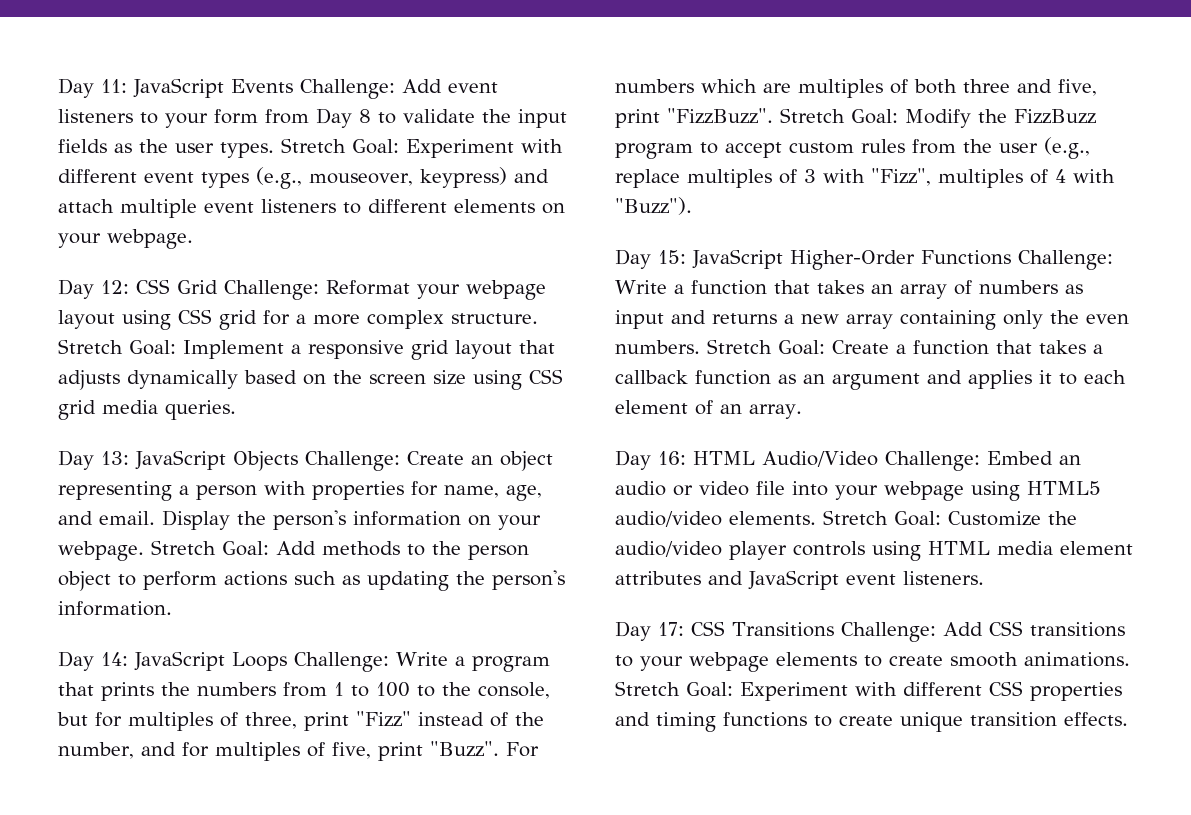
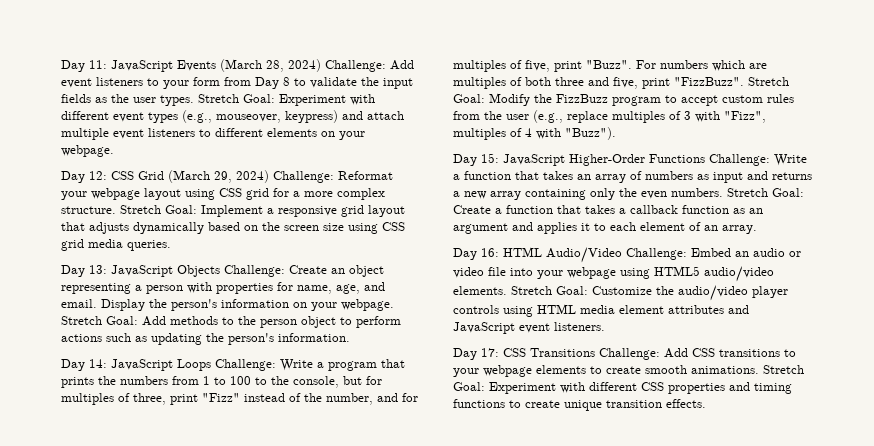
(293, 86) none -> [220,59,321,72] (March 28, 2024)
(218, 287) none -> [168,170,269,183] (March 29, 2024)

